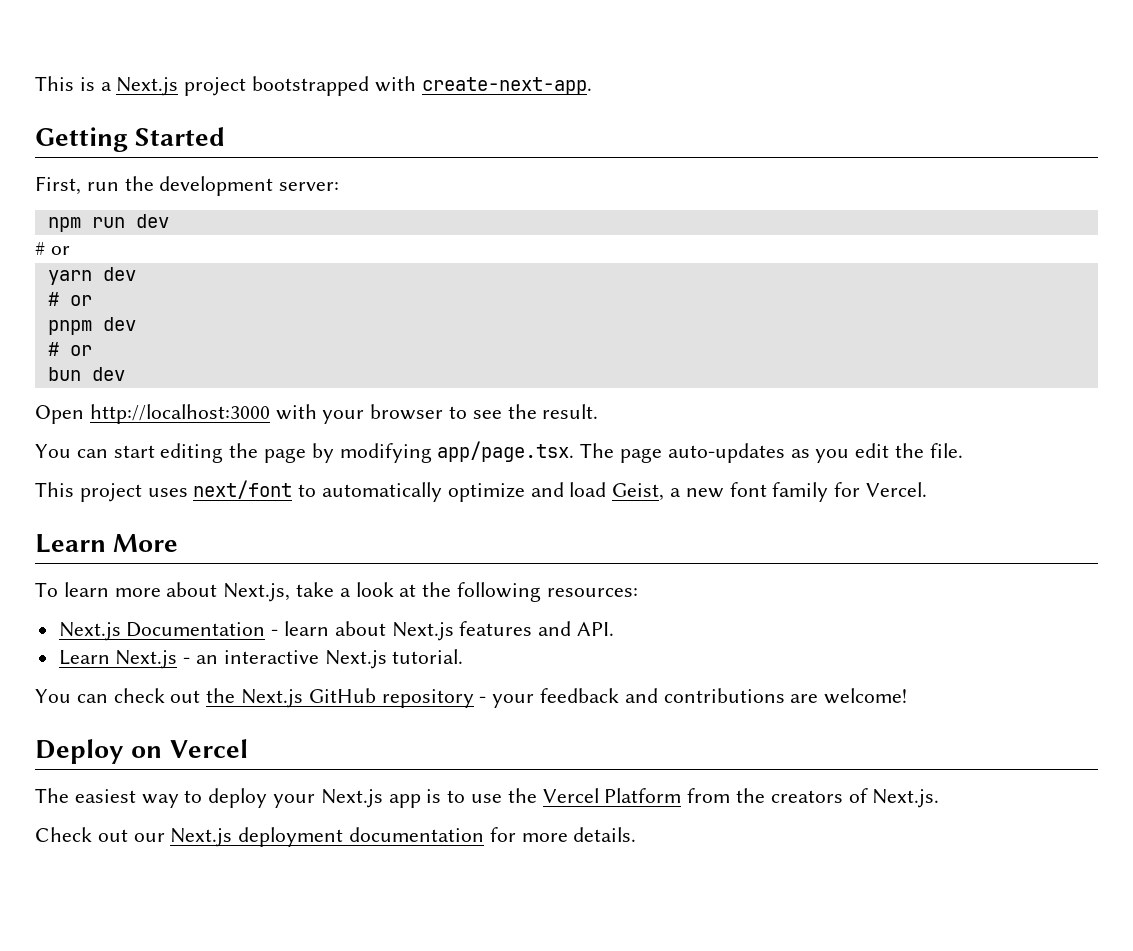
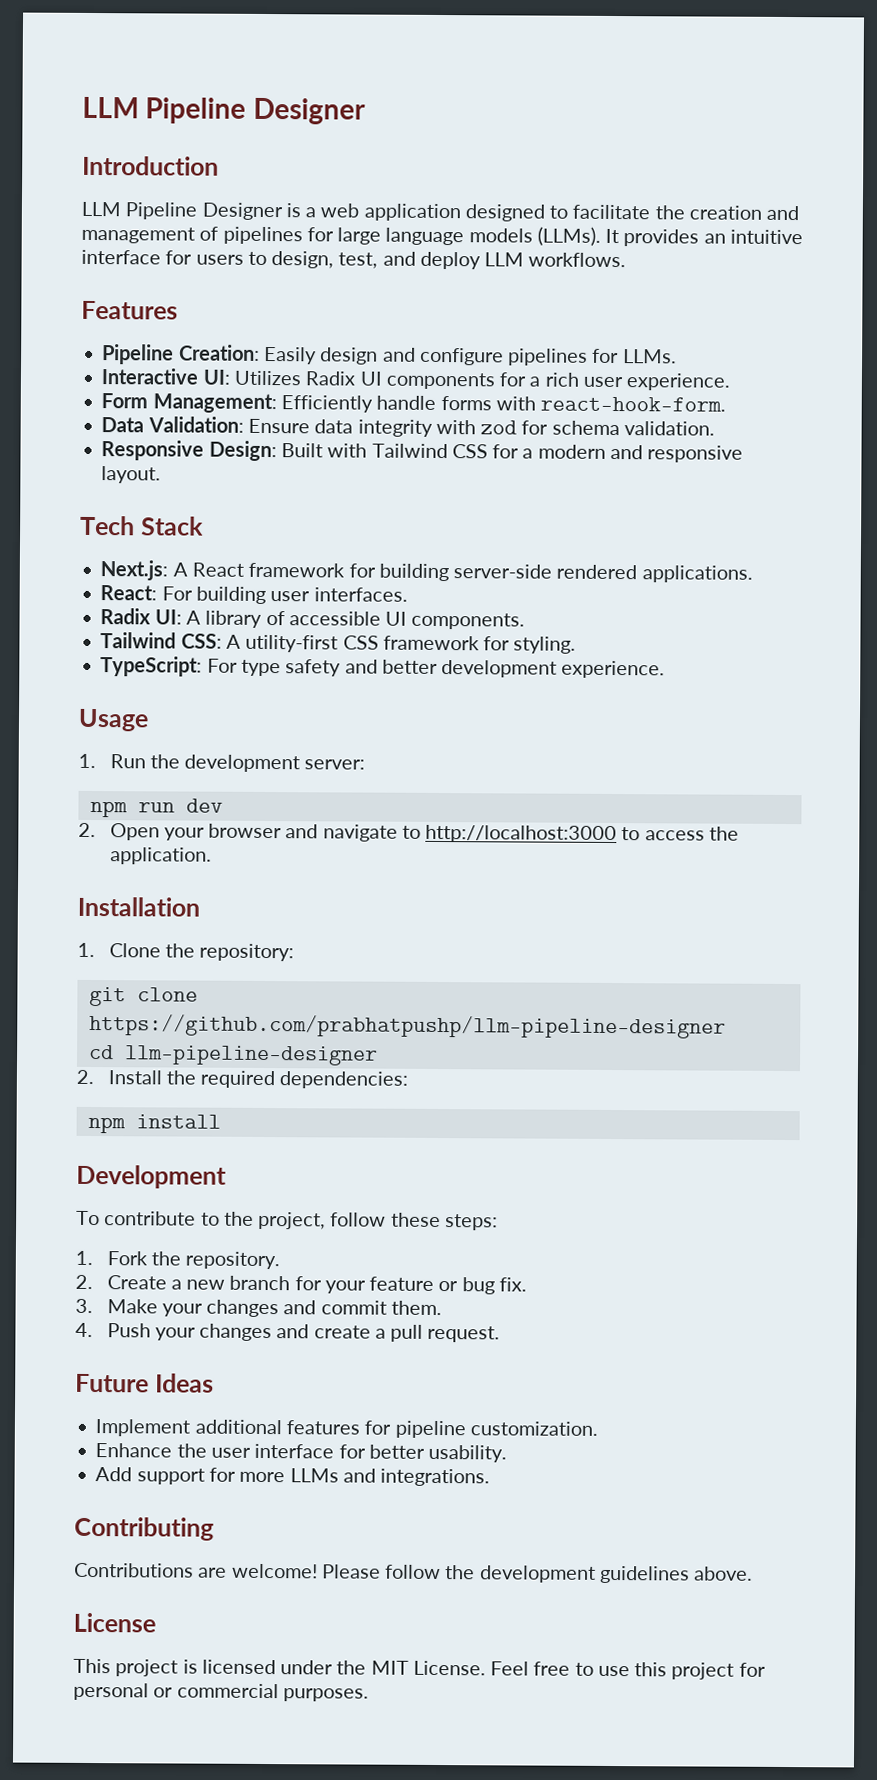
[35,76,592,96] [35,127,226,152] [35,176,119,195] This is a Next.js project bootstrapped with create-next-app. // Getting Started // First, run -> [82,96,366,125] [82,155,219,176] [81,201,800,222] [81,226,803,247] [81,249,627,270] [81,300,178,320] [102,344,677,366] [101,368,731,391] [101,393,727,414] [101,416,715,437] [101,440,744,463] [101,466,162,484] [80,515,204,536] [100,560,753,583] [100,585,408,604] [100,608,526,630] [100,632,577,654] [100,656,666,679] [78,708,149,732] [78,753,146,769] LLM Pipeline Designer // Introduction // LLM Pipeline Designer is a web application designed to facilitate the creation and management of pipelines for large language models (LLMs). It provides an intuitive interface for users to design, test, and deploy LLM workflows. // Features // Pipeline Creation: Easily design and configure pipelines for LLMs. // Interactive UI: Utilizes Radix UI components for a rich user experience. // Form Management: Efficiently handle forms with react-hook-form. // Data Validation: Ensure data integrity with zod for schema validation. // Responsive Design: Built with Tailwind CSS for a modern and responsive layout. // Tech Stack // Next.js: A React framework for building server-side rendered applications. // React: For building user interfaces. // Radix UI: A library of accessible UI components. // Tailwind CSS: A utility-first CSS framework for styling. // TypeScript: For type safety and better development experience. // Usage // 1. Run
[35,242,70,255] [47,267,136,285] [47,292,92,306] [47,317,136,335] [47,342,92,356] [47,367,125,381] [35,404,599,424] [35,441,963,463] [35,480,928,502] [35,534,179,553] [35,582,638,602] [58,621,615,641] [58,649,464,669] [35,688,908,708] [35,739,248,764] [35,788,940,808] [35,827,637,847] # or // yarn dev // # or // pnpm dev // # or // bun dev // Open http://localhost:3000 with your browser to see the result. // You can start editing the page by modifying app/page.tsx. The page auto-updates as you edit the file. // This project uses next/font to automatically optimize and load Geist, a new font family for Vercel. // Learn More // To learn more about Next.js, take a look at the following resources: // Next.js Documentation - learn about Next.js features and API. // Learn Next.js - an interactive Next.js tutorial. // You can check out the Next.js GitHub repository - your feedback and contributions are welcome! // Deploy on Vercel // The easiest way to deploy your Next.js app is to use the Vercel Platform from the creators of Next.js. // Check out our Next.js deployment documentation for more details. -> [78,822,739,844] [109,847,212,865] [77,896,200,917] [77,942,295,962] [88,986,198,1007] [88,1013,726,1039] [88,1044,378,1066] [76,1069,409,1089] [87,1114,221,1134] [76,1164,227,1189] [76,1210,498,1231] [75,1250,281,1270] [75,1274,527,1295] [75,1298,442,1318] [75,1322,501,1343] [75,1373,214,1393] [95,1419,598,1439] [95,1443,508,1463] [95,1467,491,1487] [74,1516,214,1541] [74,1562,754,1584] [73,1612,156,1633] [73,1658,766,1680] [73,1682,369,1702] 2. Open your browser and navigate to http://localhost:3000 to access the application. // Installation // 1. Clone the repository: // git clone https://github.com/prabhatpushp/llm-pipeline-designer // cd llm-pipeline-designer // 2. Install the required dependencies: // npm install // Development // To contribute to the project, follow these steps: // 1. Fork the repository. // 2. Create a new branch for your feature or bug fix. // 3. Make your changes and commit them. // 4. Push your changes and create a pull request. // Future Ideas // Implement additional features for pipeline customization. // Enhance the user interface for better usability. // Add support for more LLMs and integrations. // Contributing // Contributions are welcome! Please follow the development guidelines above. // License // This project is licensed under the MIT License. Feel free to use this project for personal or commercial purposes.

